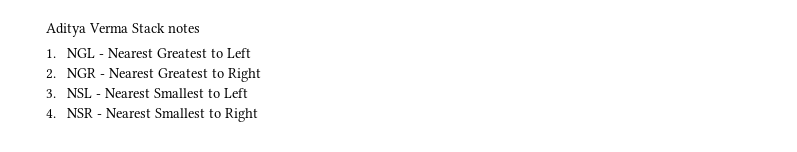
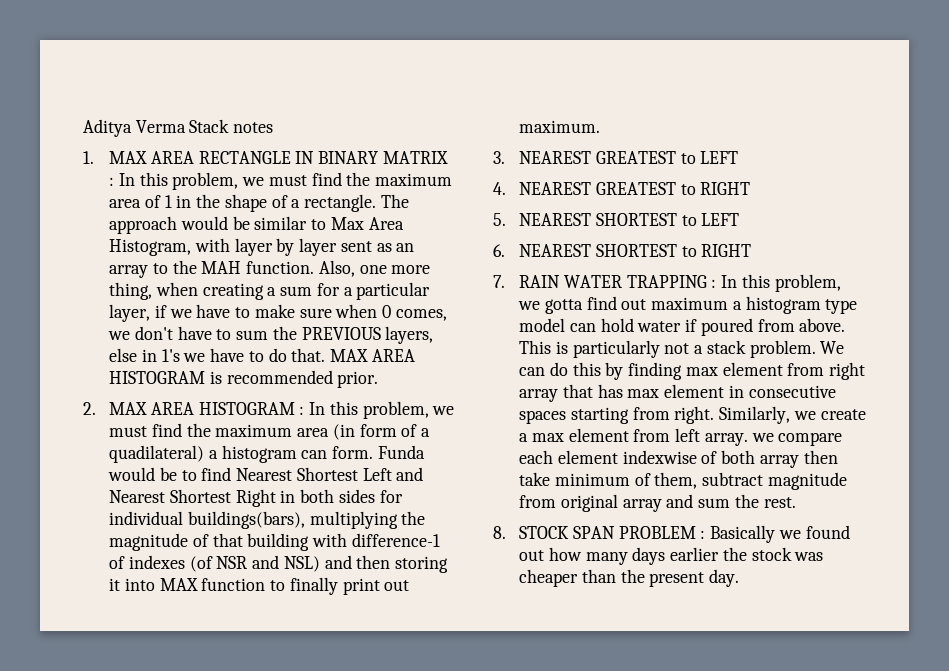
[66,48,251,58] [46,68,261,82] [46,88,248,98] [46,108,258,122] NGL - Nearest Greatest to Left // 2. NGR - Nearest Greatest to Right // 3. NSL - Nearest Smallest to Left // 4. NSR - Nearest Smallest to Right -> [109,151,448,164] [109,172,453,190] [109,194,409,212] [109,216,404,234] [109,238,415,256] [109,260,431,278] [109,282,431,300] [109,304,447,322] [108,326,434,344] [109,348,415,362] [109,370,379,388] [83,401,455,419] [109,423,431,440] [109,445,425,463] [108,467,424,481] [109,489,403,507] [109,511,426,529] [109,533,440,551] [109,555,449,573] [109,577,410,595] [519,120,601,133] [493,151,739,164] [493,182,751,195] [493,213,740,226] [493,244,752,257] [493,274,841,292] [518,296,858,314] [519,318,846,336] [519,340,845,358] [519,362,866,380] [519,384,836,402] [519,406,866,424] [519,428,843,446] [519,450,838,468] [519,472,847,490] [519,494,796,512] [493,525,850,543] [519,547,824,565] [519,569,740,587] MAX AREA RECTANGLE IN BINARY MATRIX : In this problem, we must find the maximum area of 1 in the shape of a rectangle. The approach would be similar to Max Area Histogram, with layer by layer sent as an array to the MAH function. Also, one more thing, when creating a sum for a particular layer, if we have to make sure when 0 comes, we don't have to sum the PREVIOUS layers, else in 1's we have to do that. MAX AREA HISTOGRAM is recommended prior. // 2. MAX AREA HISTOGRAM : In this problem, we must find the maximum area (in form of a quadilateral) a histogram can form. Funda would be to find Nearest Shortest Left and Nearest Shortest Right in both sides for individual buildings(bars), multiplying the magnitude of that building with difference-1 of indexes (of NSR and NSL) and then storing it into MAX function to finally print out maximum. // 3. NEAREST GREATEST to LEFT // 4. NEAREST GREATEST to RIGHT // 5. NEAREST SHORTEST to LEFT // 6. NEAREST SHORTEST to RIGHT // 7. RAIN WATER TRAPPING : In this problem, we gotta find out maximum a histogram type model can hold water if poured from above. This is particularly not a stack problem. We can do this by finding max element from right array that has max element in consecutive spaces starting from right. Similarly, we create a max element from left array. we compare each element indexwise of both array then take minimum of them, subtract magnitude from original array and sum the rest. // 8. STOCK SPAN PROBLEM : Basically we found out how many days earlier the stock was cheaper than the present day.

